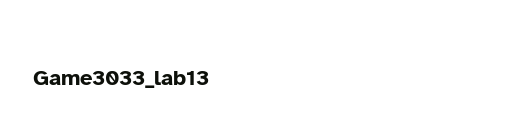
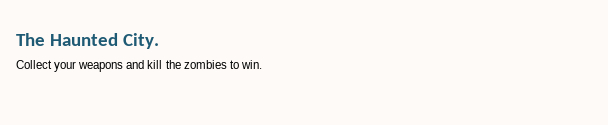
[33,71,209,88] Game3033_lab13 -> [16,33,160,49] [16,60,262,72] The Haunted City. // Collect your weapons and kill the zombies to win.

